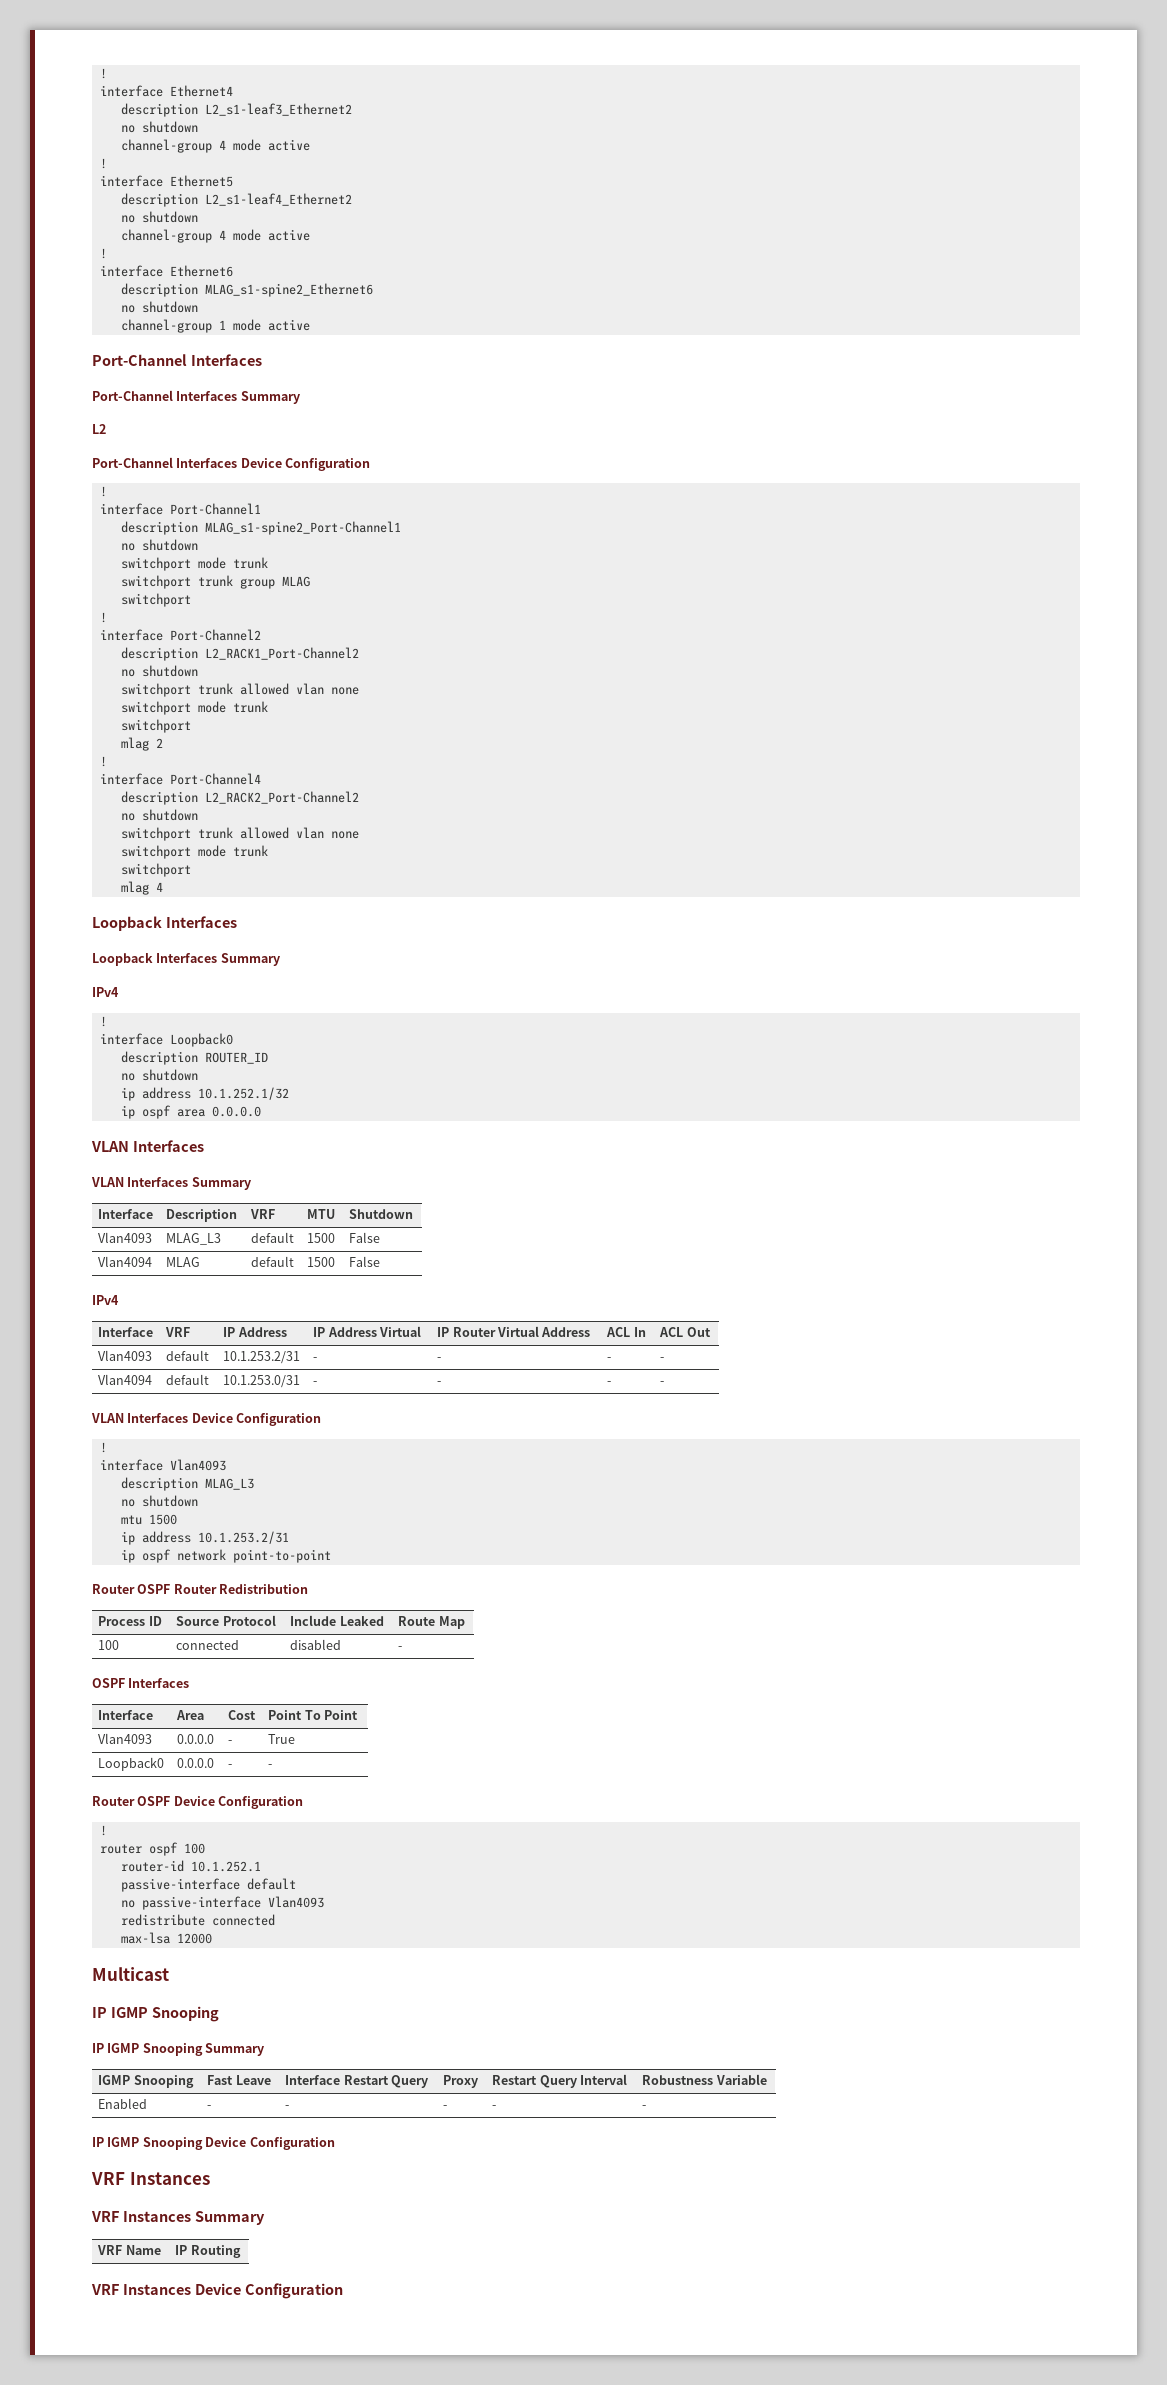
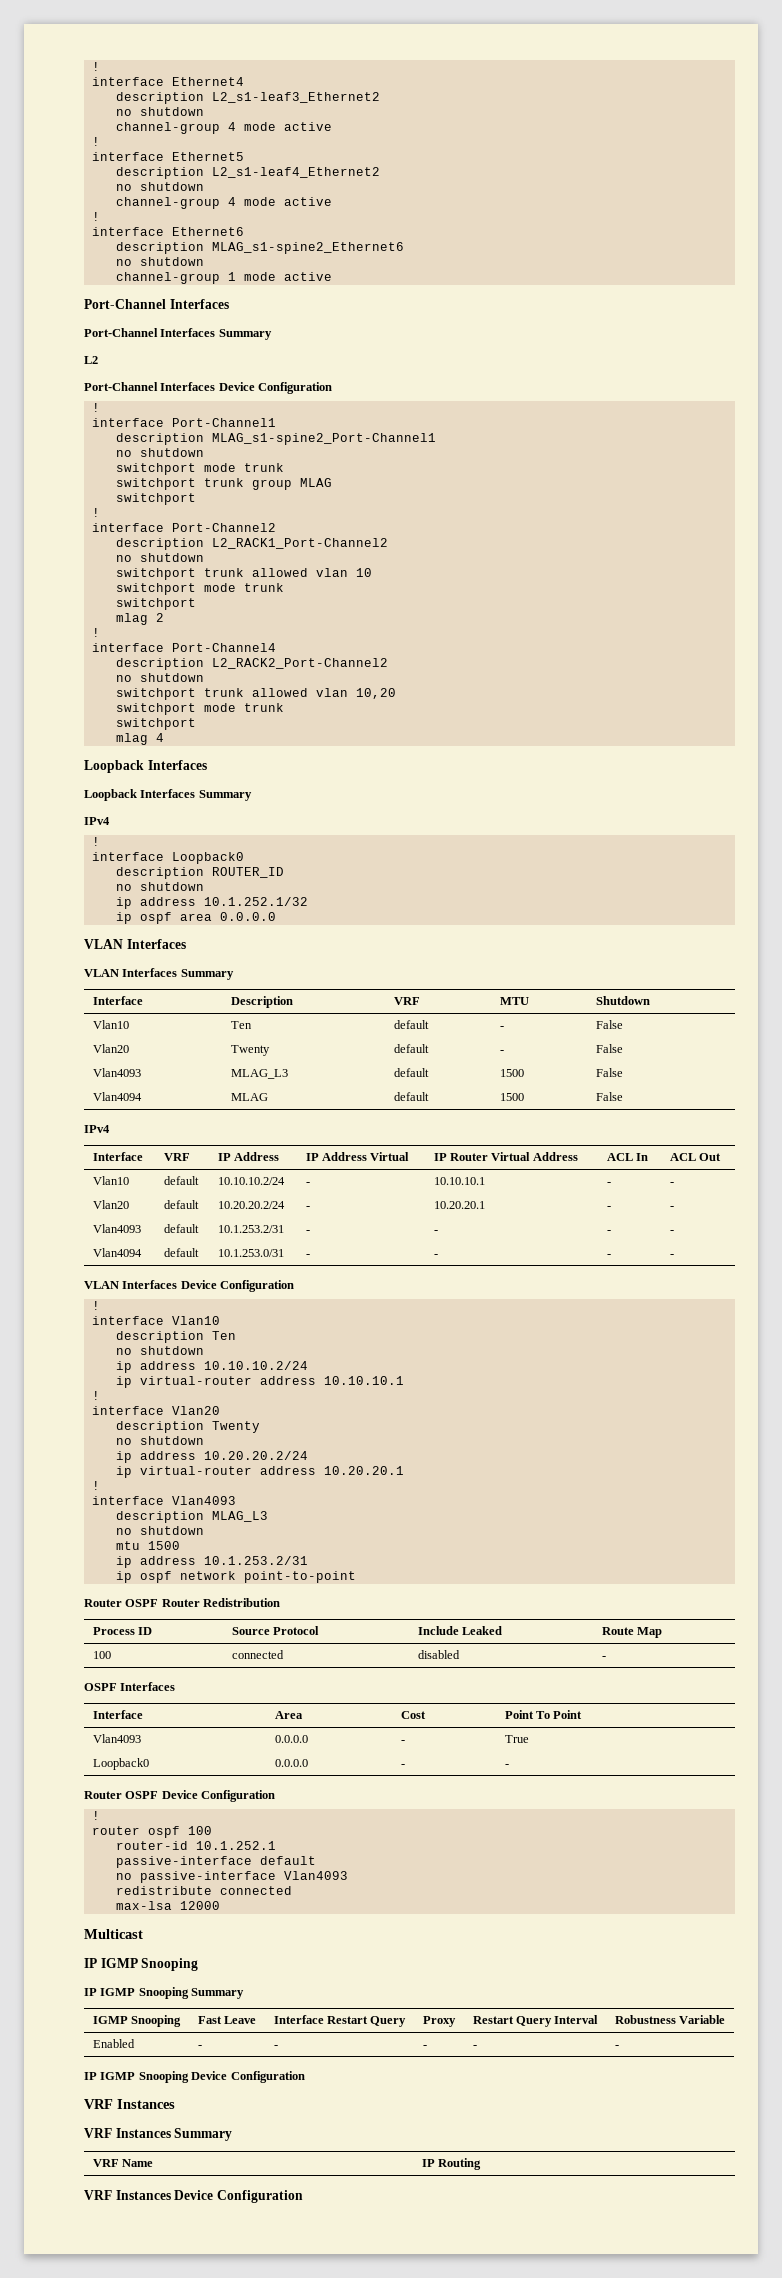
[295,683,359,695] vlan none -> [315,568,372,577] vlan 10
[295,827,359,839] vlan none -> [315,688,396,699] vlan 10,20
(414, 1214) none -> [92,1020,129,1029] [230,1021,252,1029] [393,1020,429,1029] [499,1026,504,1029] [595,1020,623,1029] [92,1044,129,1053] [230,1045,270,1056] [393,1044,429,1053] [499,1050,504,1053] [595,1044,623,1053] // Vlan10 | Ten | default | - | False // Vlan20 | Twenty | default | - | False
(711, 1332) none -> [92,1176,129,1185] [163,1176,199,1185] [217,1177,285,1185] [305,1182,310,1185] [433,1177,485,1185] [606,1182,611,1185] [669,1182,674,1185] [92,1200,129,1209] [163,1200,199,1209] [217,1201,285,1209] [305,1206,310,1209] [433,1201,485,1209] [606,1206,611,1209] [669,1206,674,1209] // Vlan10 | default | 10.10.10.2/24 | - | 10.10.10.1 | - | - // Vlan20 | default | 10.20.20.2/24 | - | 10.20.20.1 | - | -
(107, 1447) none -> [91,1316,220,1325] [115,1331,236,1343] [115,1346,204,1355] [115,1361,308,1373] [115,1376,404,1388] [91,1391,100,1400] [91,1406,220,1415] [115,1421,260,1433] [115,1436,204,1445] [115,1451,308,1463] [115,1466,404,1478] [91,1481,100,1490] // interface Vlan10 // description Ten // no shutdown // ip address 10.10.10.2/24 // ip virtual-router address 10.10.10.1 // ! // interface Vlan20 // description Twenty // no shutdown // ip address 10.20.20.2/24 // ip virtual-router address 10.20.20.1 // !

